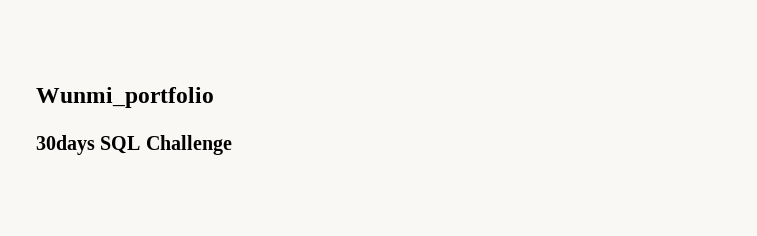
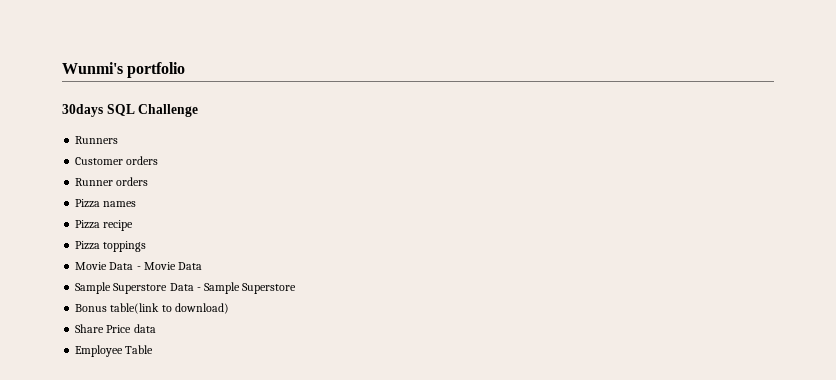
[36,87,214,108] Wunmi_portfolio -> [62,62,186,78] Wunmi's portfolio
(232, 145) none -> [75,136,119,144] [75,156,159,165] [75,177,149,186] [75,199,137,208] [75,220,134,231] [75,241,147,252] [75,262,203,270] [75,282,297,294] [75,303,229,314] [75,324,156,333] [75,345,154,357] // Runners // Customer orders // Runner orders // Pizza names // Pizza recipe // Pizza toppings // Movie Data - Movie Data // Sample Superstore Data - Sample Superstore // Bonus table(link to download) // Share Price data // Employee Table

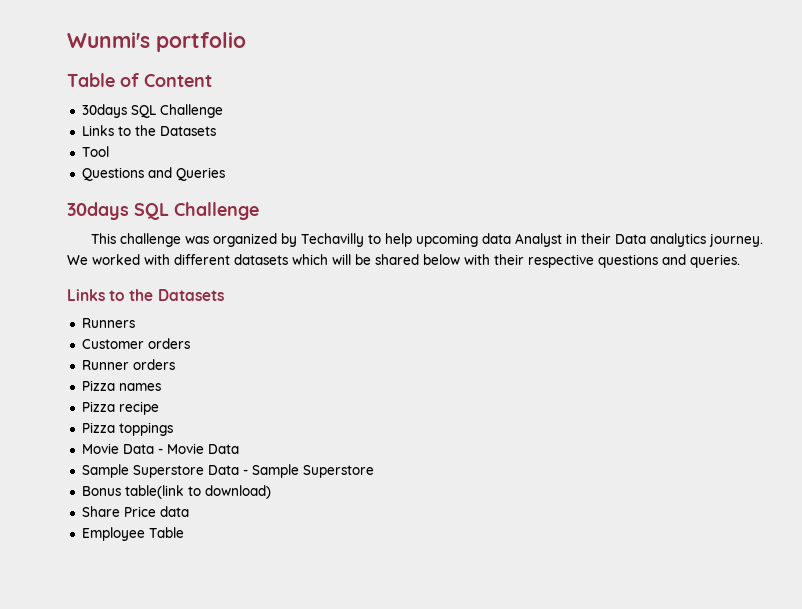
[62,104,199,117] // 30days SQL Challenge -> [67,73,212,87] [81,104,223,118] [81,125,216,136] [81,146,109,157] [81,167,225,181] [67,202,259,220] [91,233,764,247] [67,254,740,268] [67,289,224,301] // Table of Content // 30days SQL Challenge // Links to the Datasets // Tool // Questions and Queries // 30days SQL Challenge // This challenge was organized by Techavilly to help upcoming data Analyst in their Data analytics journey. We worked with different datasets which will be shared below with their respective questions and queries. // Links to the Datasets

